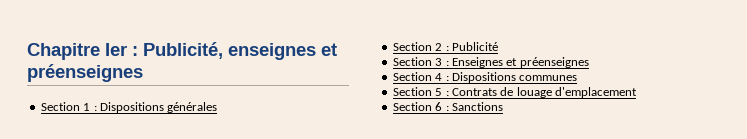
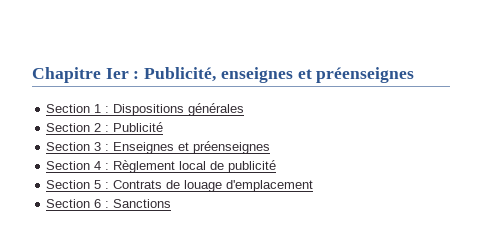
[451,72,578,83] Dispositions communes -> [113,160,277,173] Règlement local de publicité

